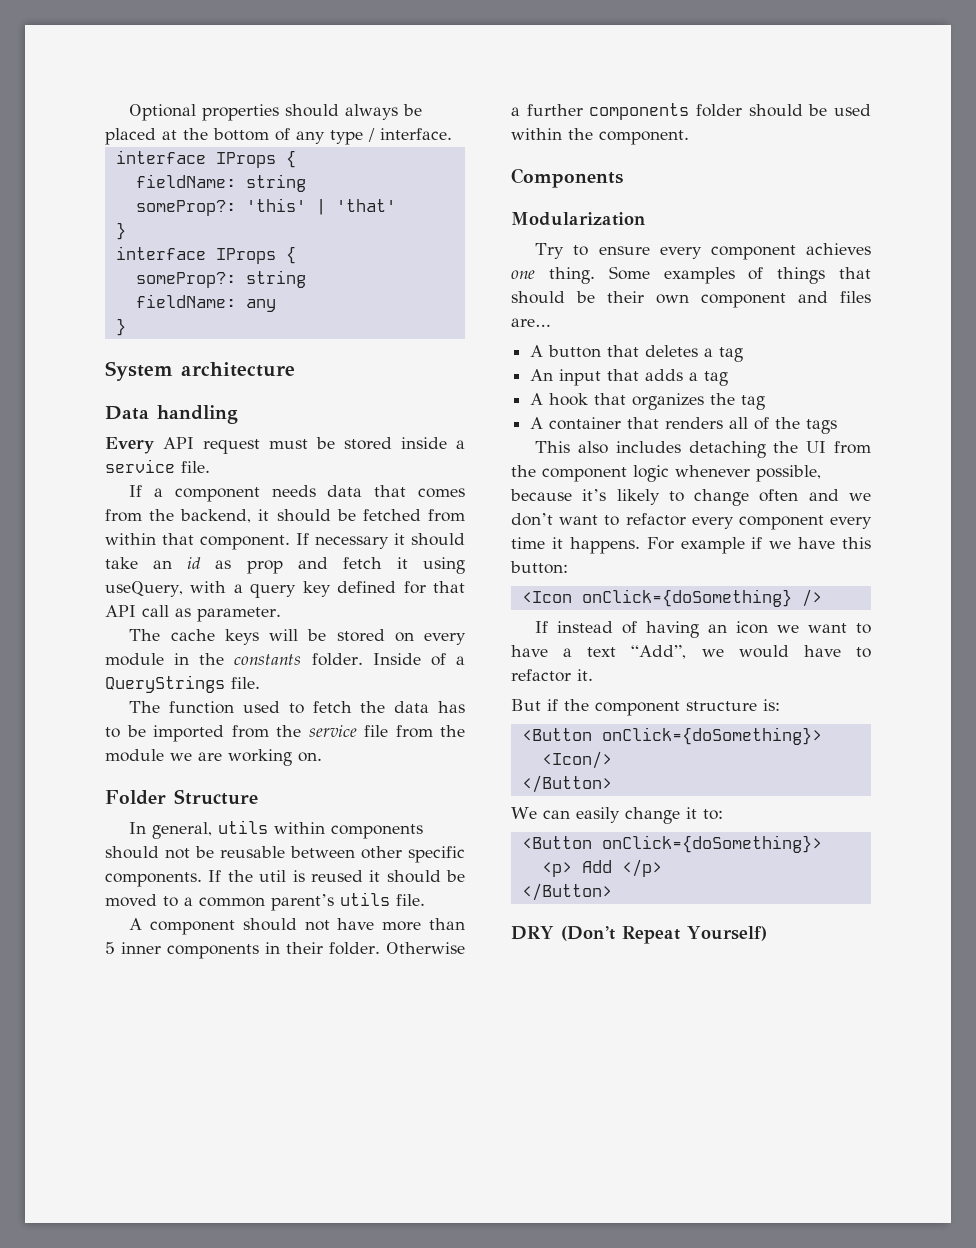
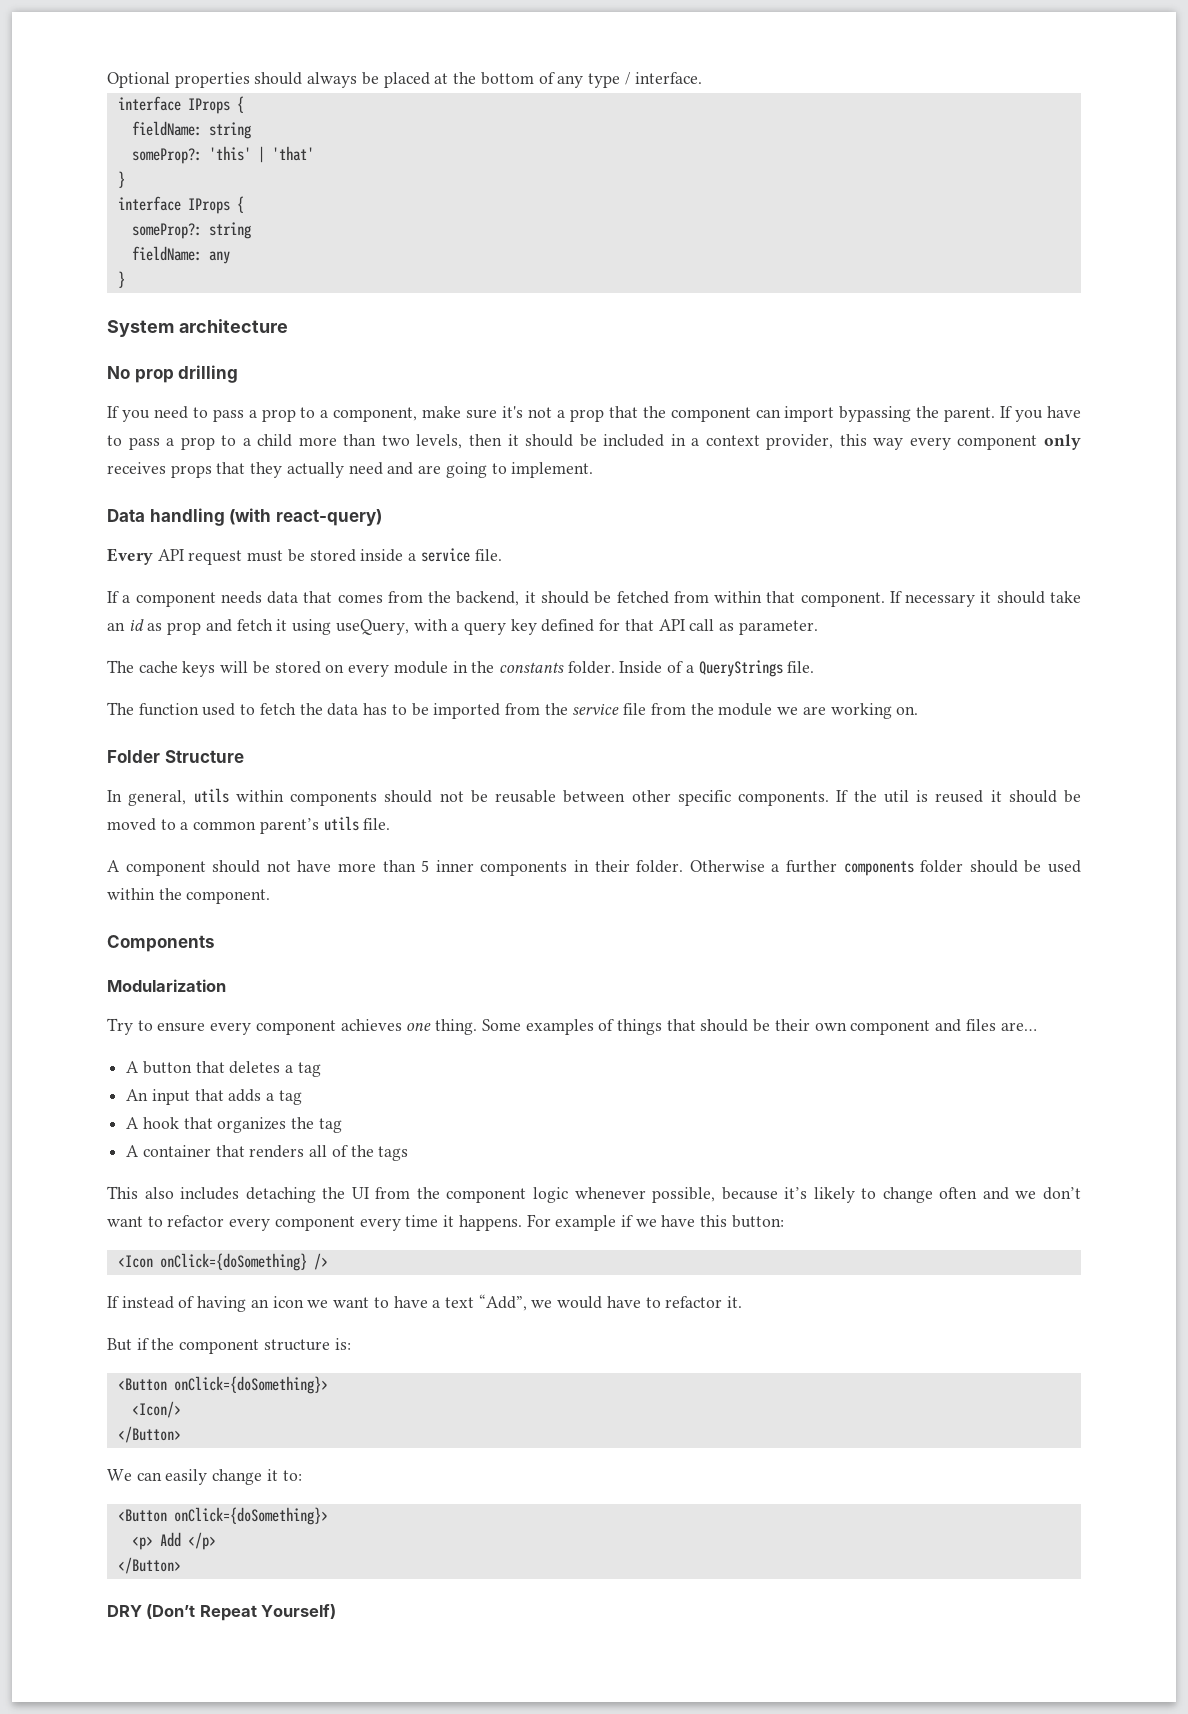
(295, 369) none -> [107,365,239,383] [107,406,1081,422] [107,434,1081,450] [107,462,594,478] // No prop drilling // If you need to pass a prop to a component, make sure it's not a prop that the component can import bypassing the parent. If you have to pass a prop to a child more than two levels, then it should be included in a context provider, this way every component only receives props that they actually need and are going to implement.
(238, 414) none -> [229,508,382,526] (with react-query)

